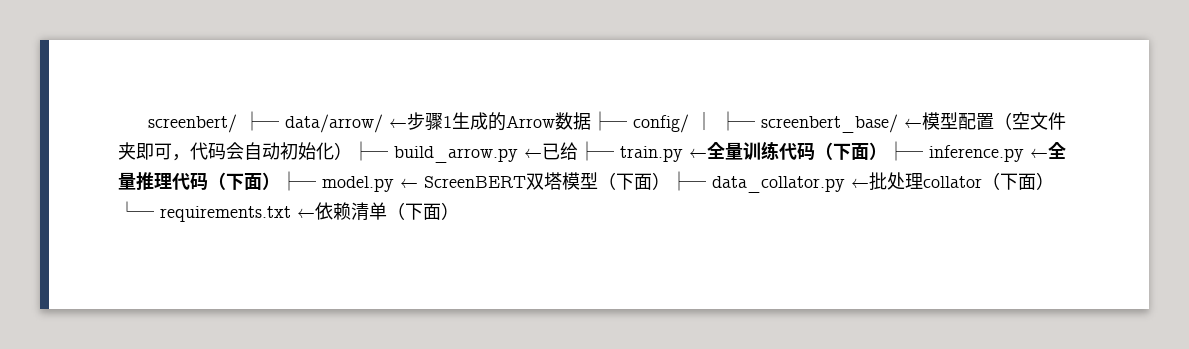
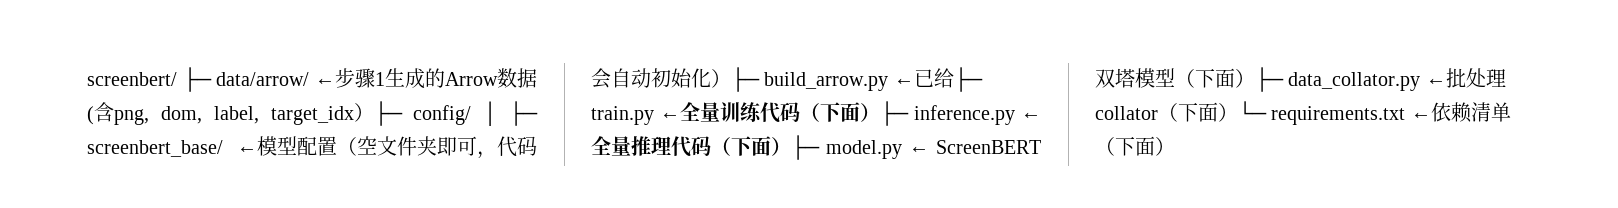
(591, 121) none -> [87,102,374,125] (含png, dom, label, target_idx）

